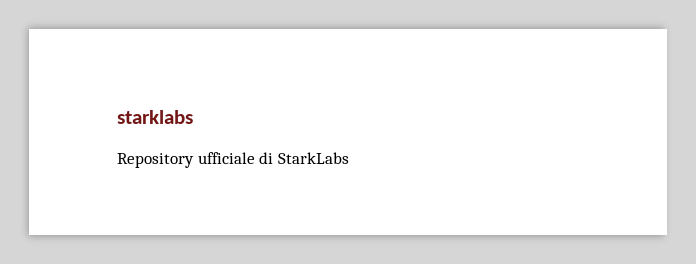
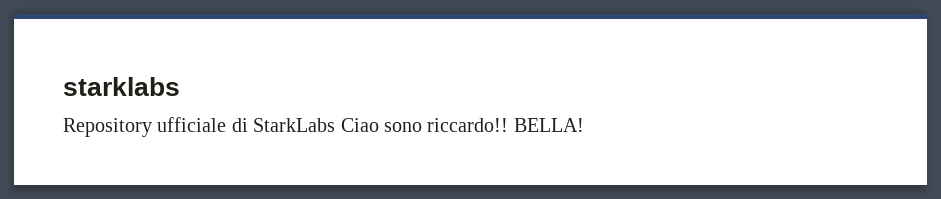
(349, 158) none -> [340,118,584,132] Ciao sono riccardo!! BELLA!

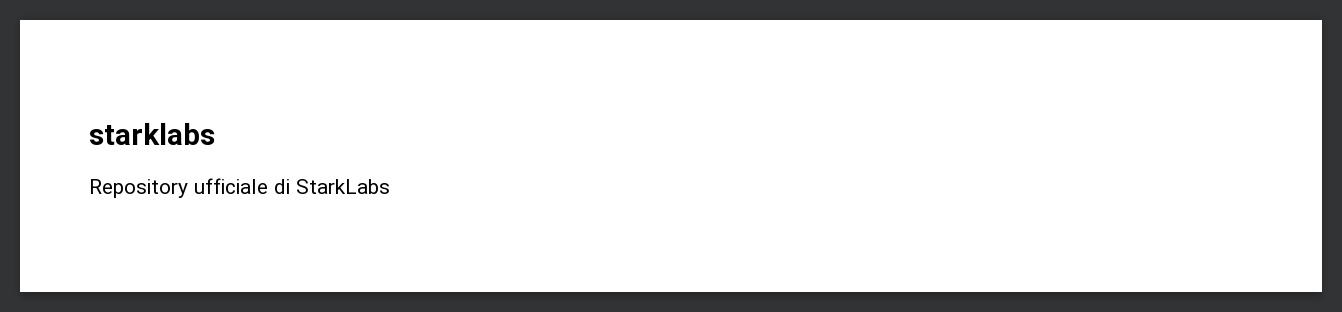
[340,118,584,132] Ciao sono riccardo!! BELLA! -> (390, 186) none

